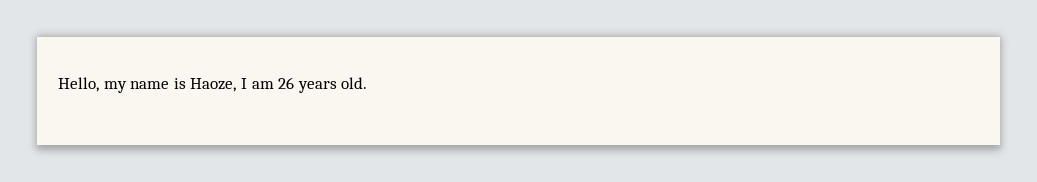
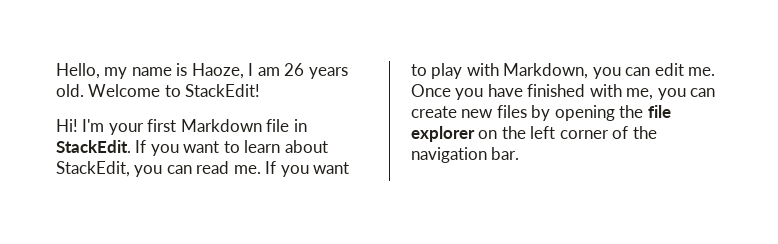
(368, 83) none -> [88,84,261,97] [56,119,307,135] [56,140,328,156] [56,161,350,177] [411,63,716,79] [411,84,716,100] [411,105,671,121] [411,126,657,142] [411,147,520,163] Welcome to StackEdit! // Hi! I'm your first Markdown file in StackEdit. If you want to learn about StackEdit, you can read me. If you want to play with Markdown, you can edit me. Once you have finished with me, you can create new files by opening the file explorer on the left corner of the navigation bar.

